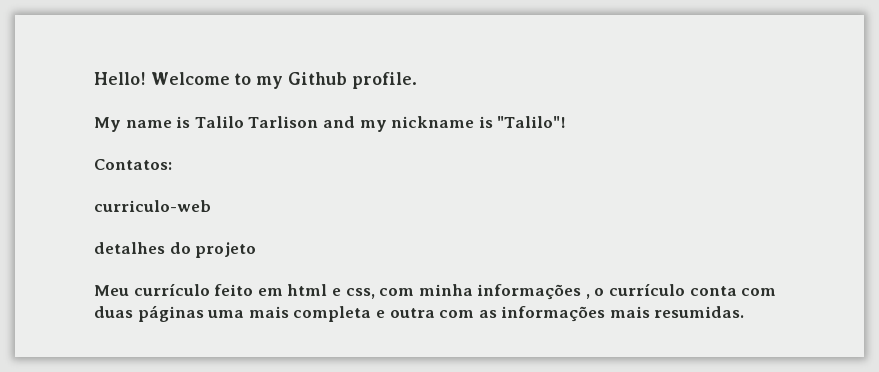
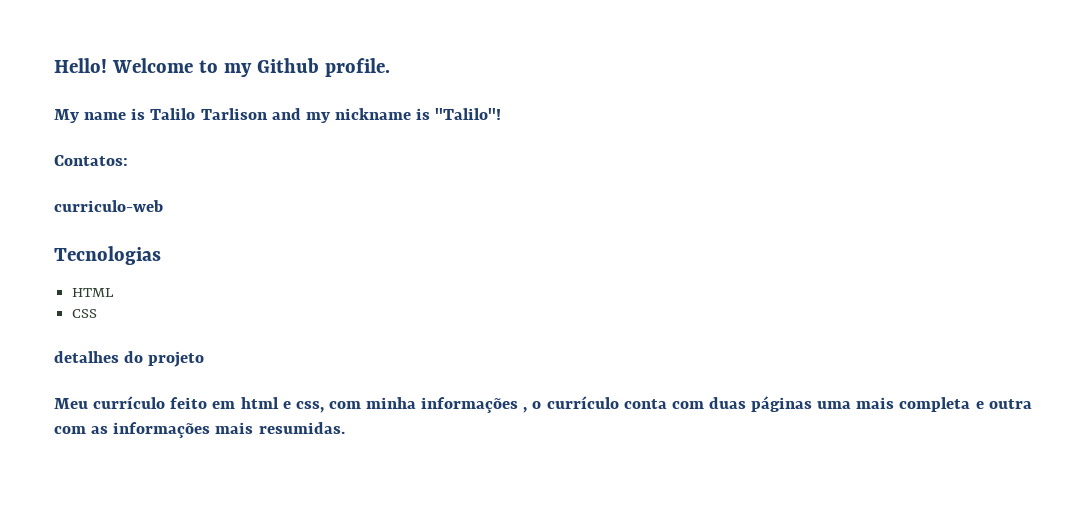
(211, 206) none -> [54,246,161,265] [72,288,115,297] [72,309,98,318] // Tecnologias // HTML // CSS

